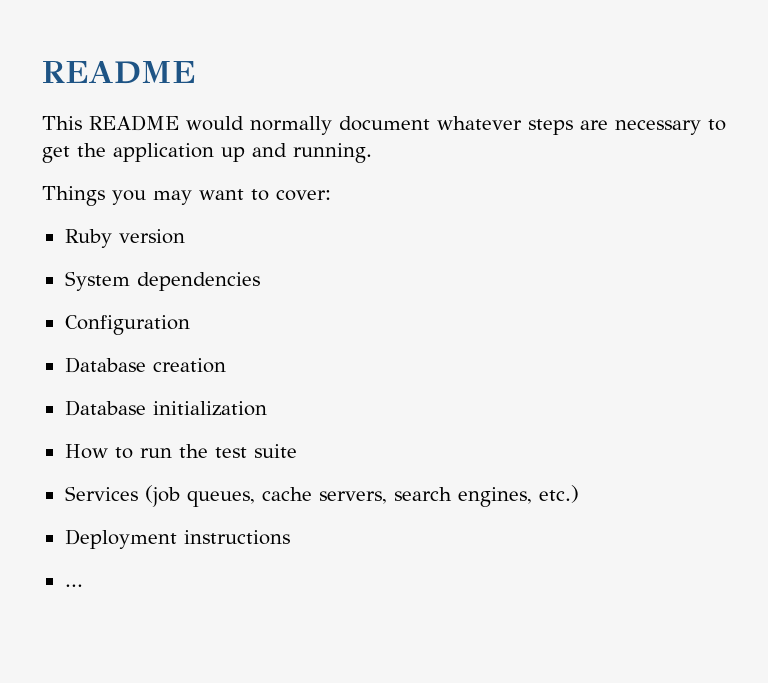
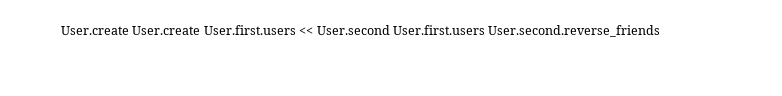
[42,61,195,84] [42,115,726,135] [42,143,372,163] [42,186,331,206] [64,229,185,248] [64,271,260,291] [64,315,190,335] [64,357,226,373] [64,400,267,416] [64,444,297,459] [64,485,579,507] [64,529,290,549] [64,584,83,587] README // This README would normally document whatever steps are necessary to get the application up and running. // Things you may want to cover: // Ruby version // System dependencies // Configuration // Database creation // Database initialization // How to run the test suite // Services (job queues, cache servers, search engines, etc.) // Deployment instructions // ... -> [61,25,661,37] User.create User.create User.first.users << User.second User.first.users User.second.reverse_friends

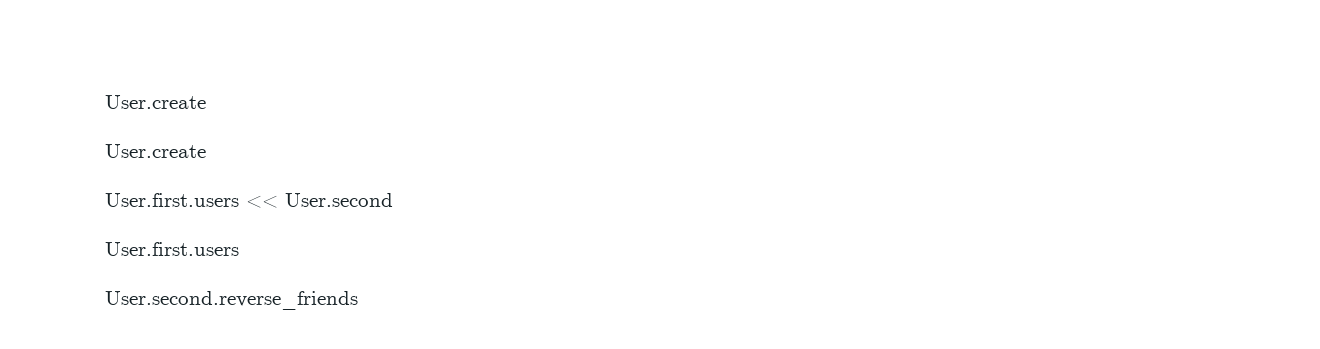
[61,26,201,35] User.create User.create -> [105,95,206,109] [105,144,206,158] User.create // User.create //
[392,25,485,35] User.first.users -> [105,242,239,256] // User.first.users //

